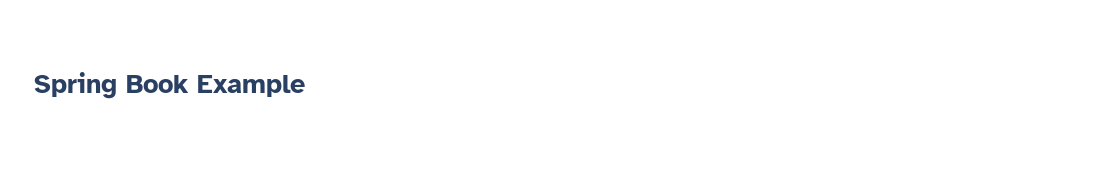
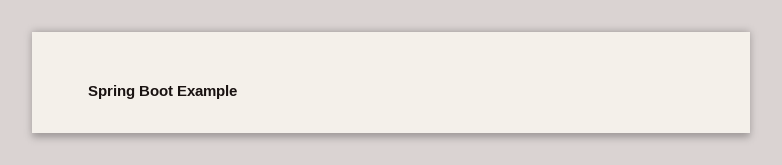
[126,75,189,93] Book -> [139,86,174,96] Boot

